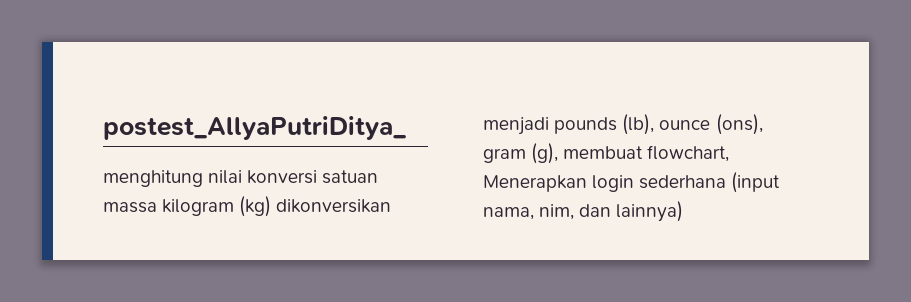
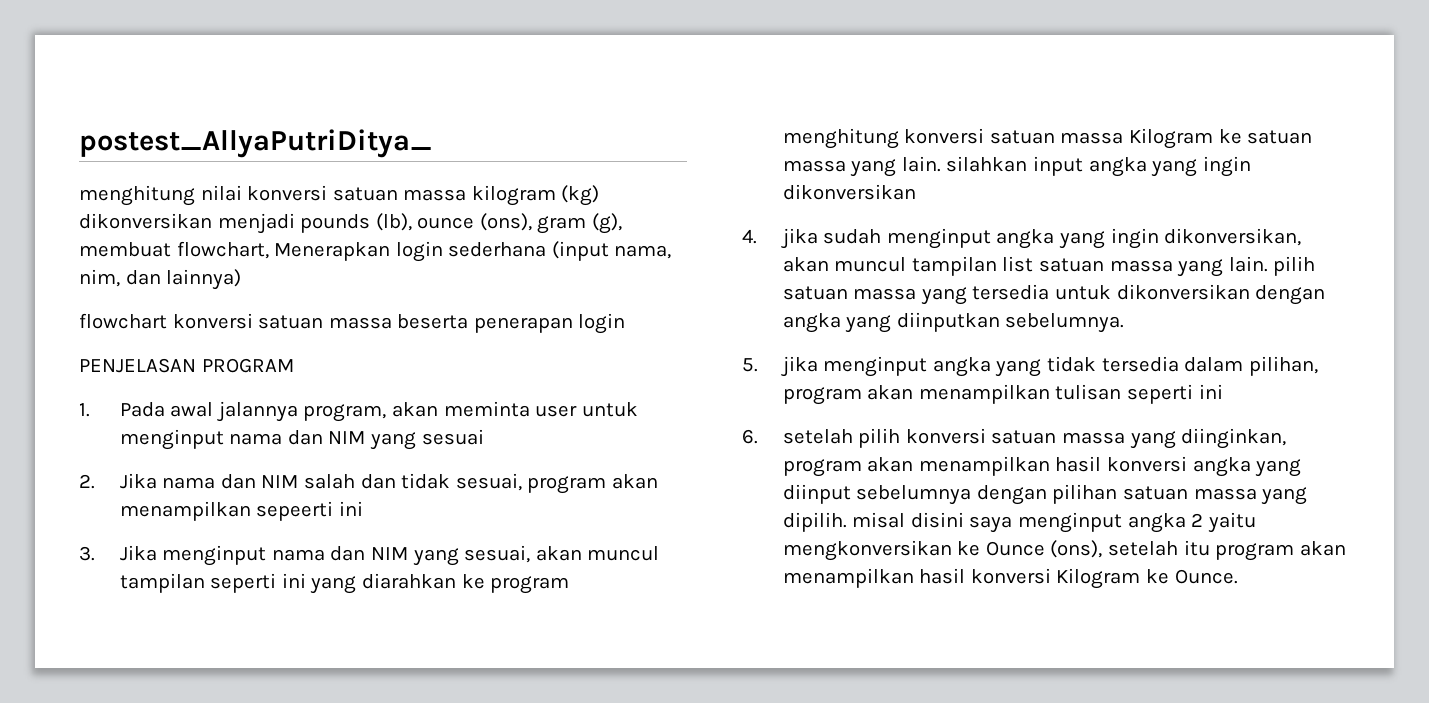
(684, 211) none -> [79,313,626,334] [79,358,294,373] [79,401,638,422] [119,429,484,450] [79,473,658,494] [119,501,363,521] [79,545,660,566] [119,573,570,594] [782,128,1313,149] [782,156,1251,177] [782,184,916,200] [742,228,1302,249] [782,256,1316,277] [782,284,1326,305] [782,312,1125,333] [742,356,1318,377] [782,384,1223,405] [742,428,1287,449] [782,456,1302,477] [782,484,1308,505] [782,512,1256,533] [782,540,1346,561] [782,568,1238,589] // flowchart konversi satuan massa beserta penerapan login // PENJELASAN PROGRAM // 1. Pada awal jalannya program, akan meminta user untuk menginput nama dan NIM yang sesuai // 2. Jika nama dan NIM salah dan tidak sesuai, program akan menampilkan sepeerti ini // 3. Jika menginput nama dan NIM yang sesuai, akan muncul tampilan seperti ini yang diarahkan ke program menghitung konversi satuan massa Kilogram ke satuan massa yang lain. silahkan input angka yang ingin dikonversikan // 4. jika sudah menginput angka yang ingin dikonversikan, akan muncul tampilan list satuan massa yang lain. pilih satuan massa yang tersedia untuk dikonversikan dengan angka yang diinputkan sebelumnya. // 5. jika menginput angka yang tidak tersedia dalam pilihan, program akan menampilkan tulisan seperti ini // 6. setelah pilih konversi satuan massa yang diinginkan, program akan menampilkan hasil konversi angka yang diinput sebelumnya dengan pilihan satuan massa yang dipilih. misal disini saya menginput angka 2 yaitu mengkonversikan ke Ounce (ons), setelah itu program akan menampilkan hasil konversi Kilogram ke Ounce.

